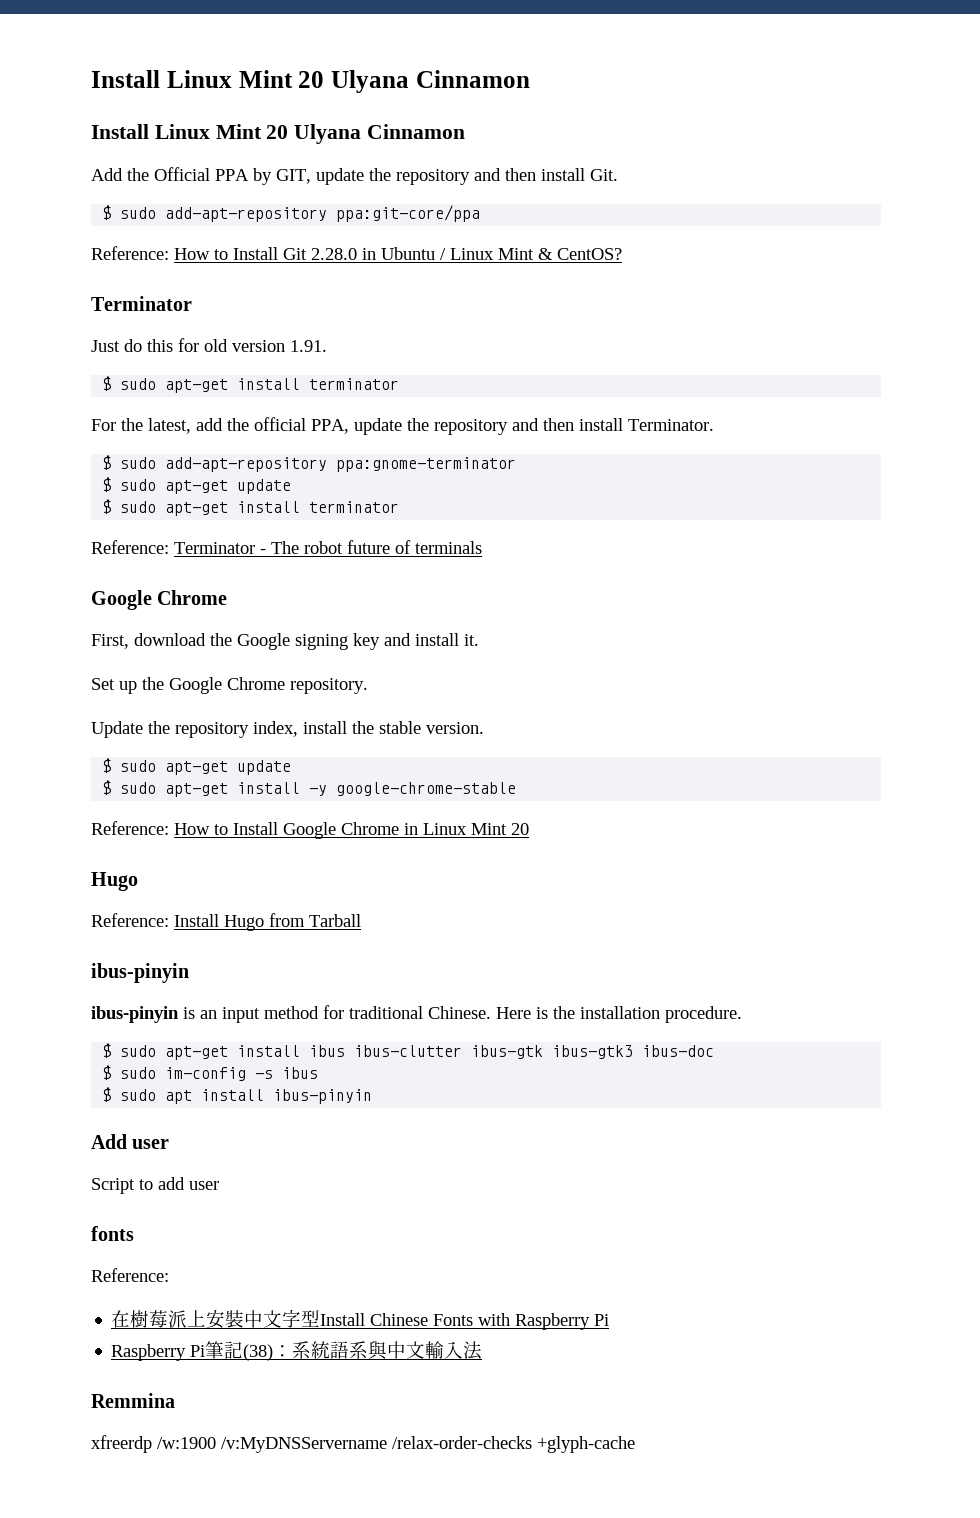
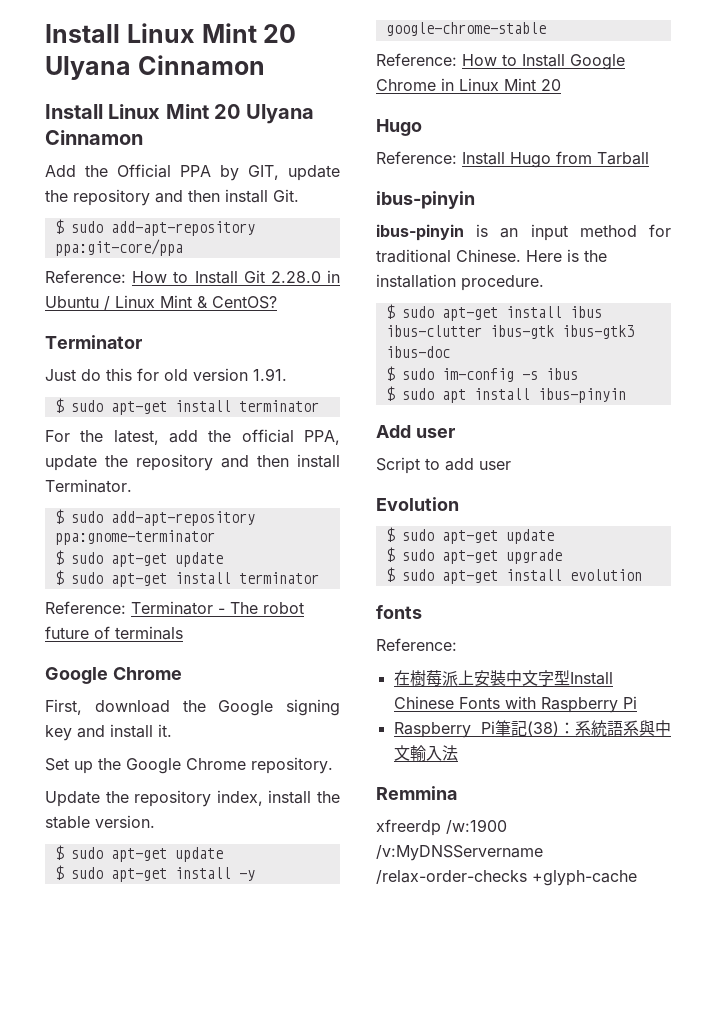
(219, 1185) none -> [376,497,459,511] [385,527,554,544] [385,547,562,564] [385,567,642,584] // Evolution // $ sudo apt-get update // $ sudo apt-get upgrade // $ sudo apt-get install evolution

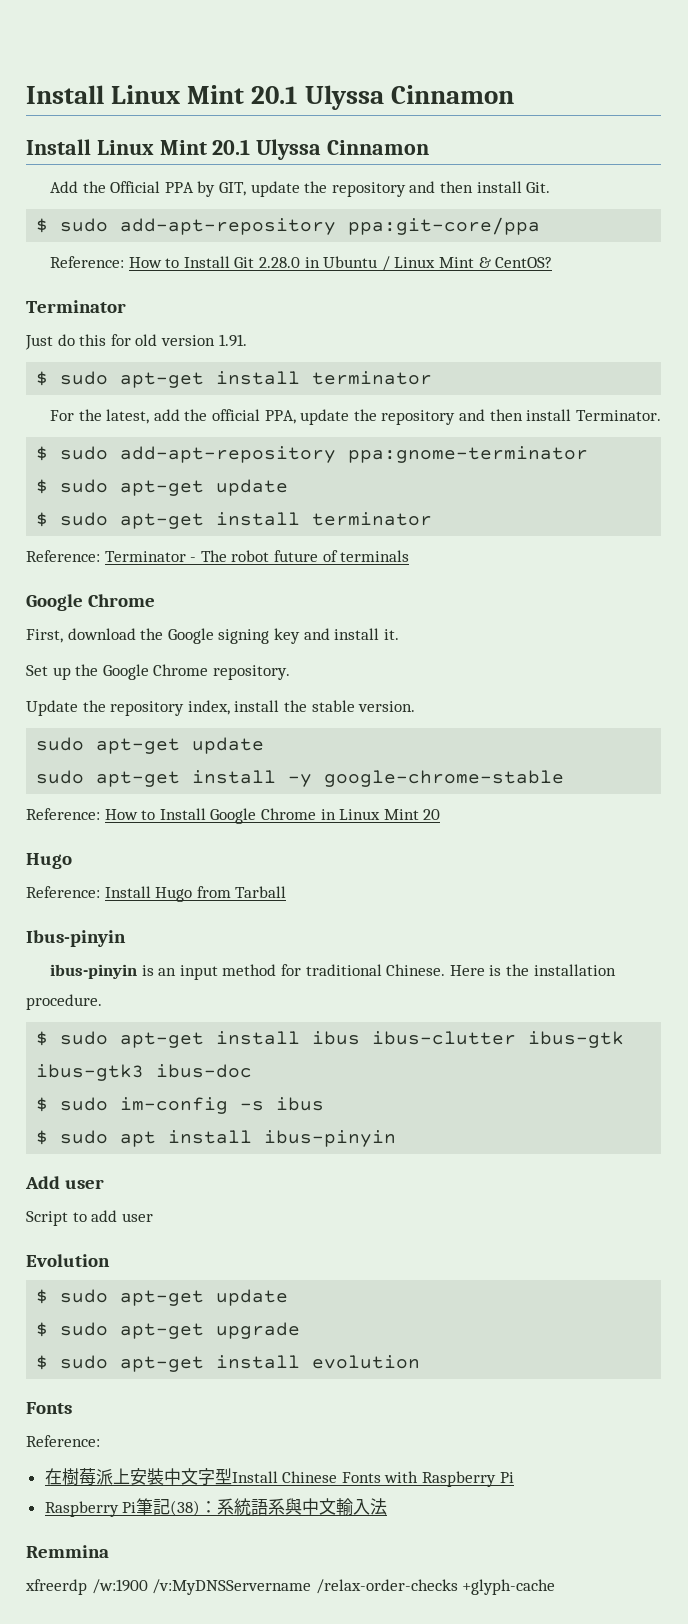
[45,23,297,43] [45,56,131,80] Install Linux Mint 20 Ulyana -> [26,85,384,110] Install Linux Mint 20.1 Ulyssa
[214,104,314,124] 20 Ulyana -> [212,139,322,160] 20.1 Ulyssa
[54,845,223,862] [54,865,64,880] $ sudo apt-get update // $ -> [36,737,265,754] sudo apt-get update //
[376,191,475,209] ibus-pinyin -> [26,930,126,947] Ibus-pinyin
[376,605,422,619] fonts -> [26,1402,72,1414] Fonts

